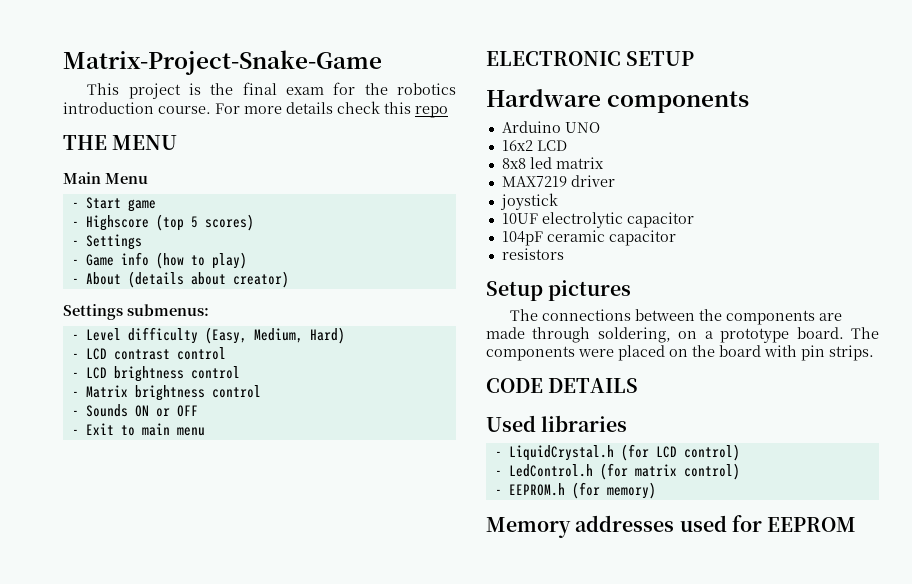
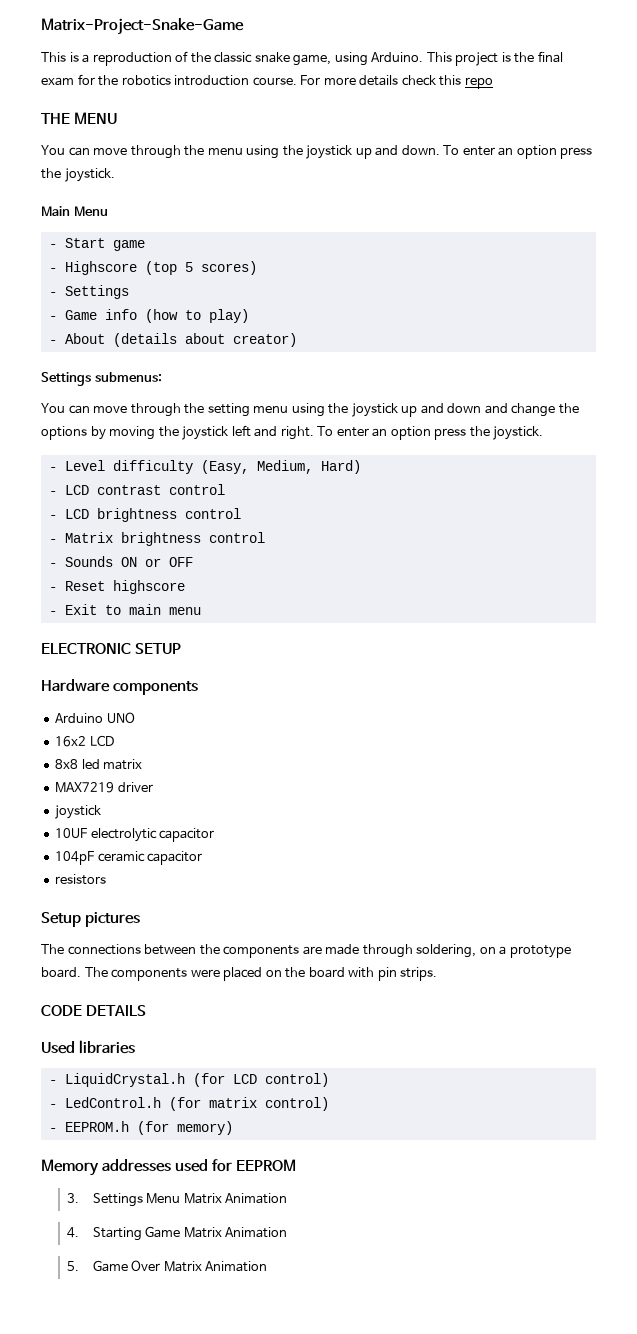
(120, 89) none -> [69,51,452,66] is a reproduction of the classic snake game, using Arduino. This
(178, 142) none -> [41,145,593,159] [41,168,115,182] // You can move through the menu using the joystick up and down. To enter an option press the joystick.
(209, 310) none -> [41,403,579,417] [41,425,544,440] // You can move through the setting menu using the joystick up and down and change the options by moving the joystick left and right. To enter an option press the joystick.
(198, 411) none -> [48,580,185,594] // - Reset highscore
(857, 524) none -> [66,1193,288,1207] [66,1226,288,1241] [66,1260,268,1272] // 3. Settings Menu Matrix Animation // 4. Starting Game Matrix Animation // 5. Game Over Matrix Animation

